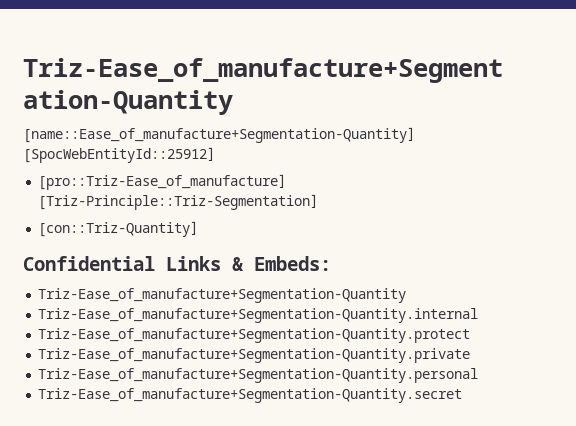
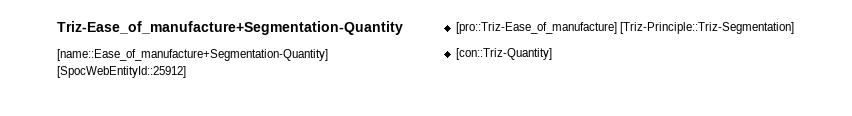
[23,256,331,271] [38,288,407,303] [38,308,479,323] [38,328,471,343] [38,348,471,363] [38,368,479,383] [38,388,463,403] // Confidential Links & Embeds: // Triz-Ease_of_manufacture+Segmentation-Quantity // Triz-Ease_of_manufacture+Segmentation-Quantity.internal // Triz-Ease_of_manufacture+Segmentation-Quantity.protect // Triz-Ease_of_manufacture+Segmentation-Quantity.private // Triz-Ease_of_manufacture+Segmentation-Quantity.personal // Triz-Ease_of_manufacture+Segmentation-Quantity.secret -> (552, 54) none

